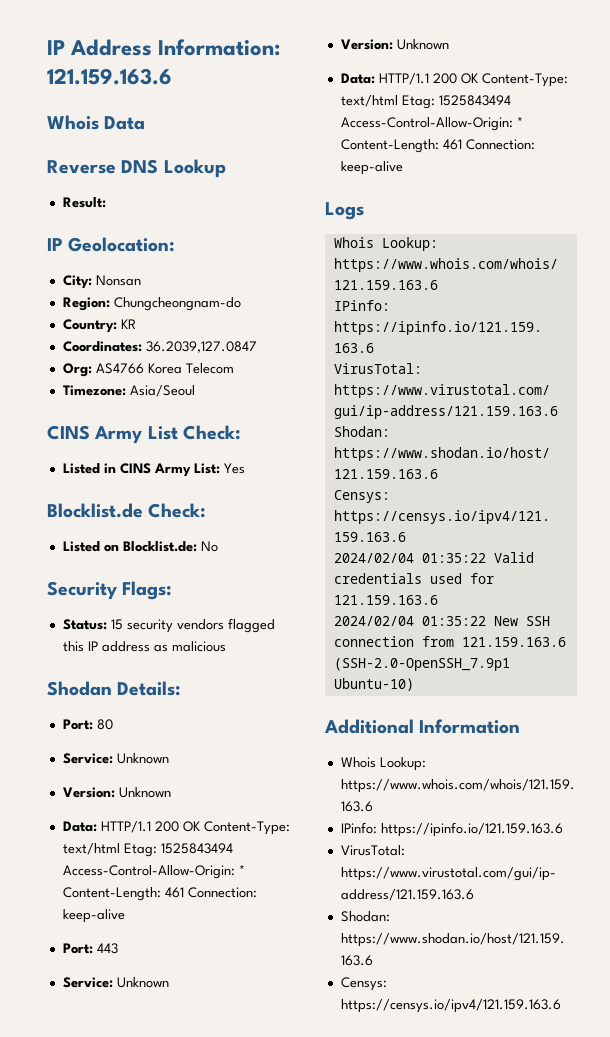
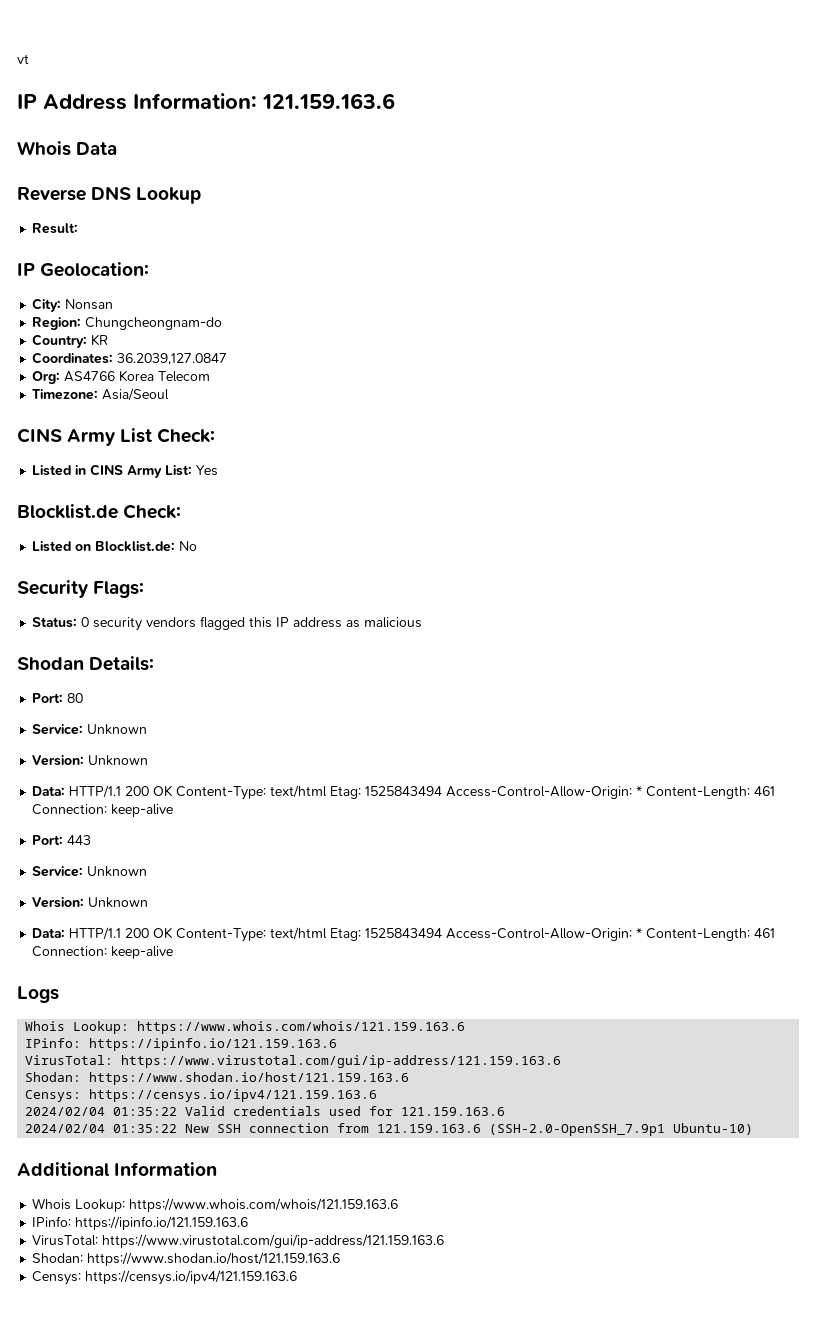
(47, 47) none -> [17,54,29,64] vt //
[110,619,123,630] 15 -> [81,617,90,627] 0

